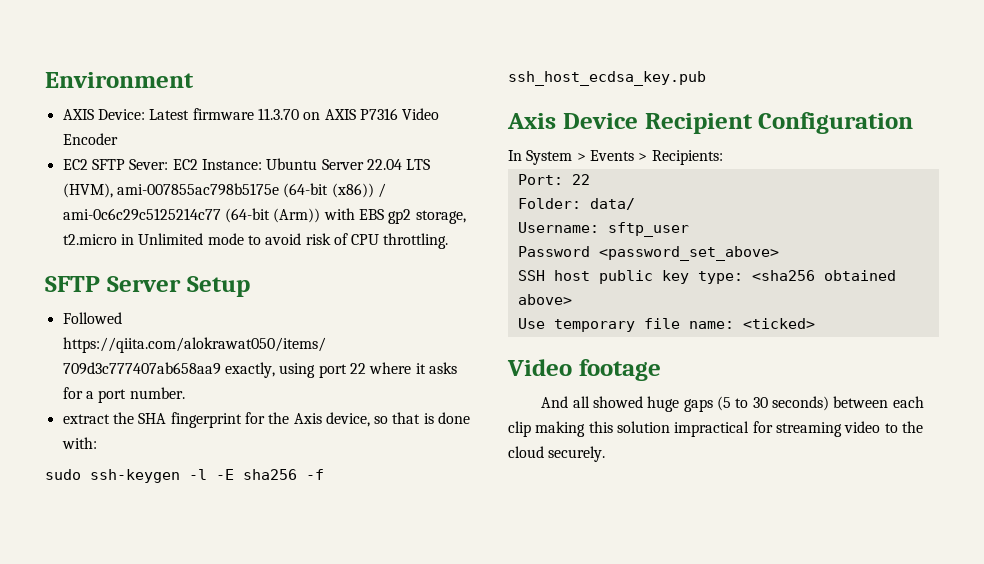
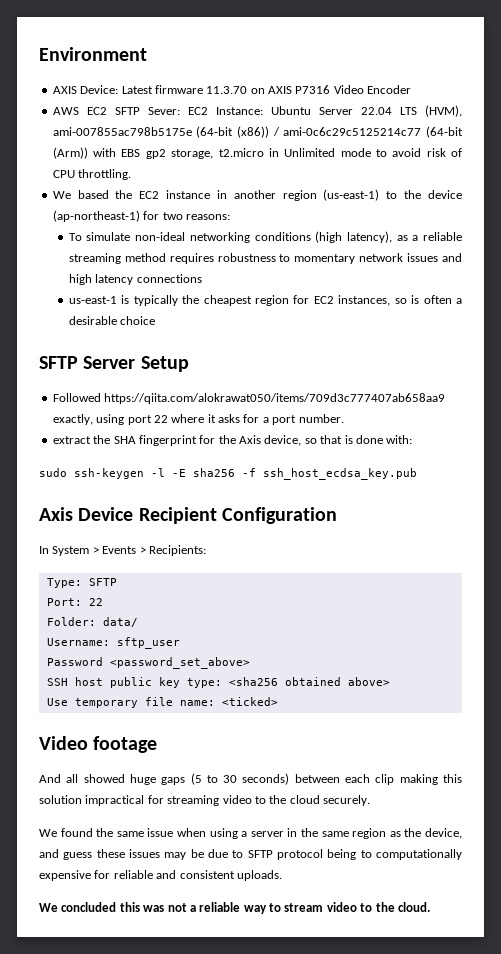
(118, 139) none -> [52,107,79,115] AWS
(449, 241) none -> [52,189,462,201] [52,210,230,222] [68,231,462,243] [68,253,462,264] [68,274,202,285] [68,295,463,306] [68,316,156,325] // We based the EC2 instance in another region (us-east-1) to the device (ap-northeast-1) for two reasons: // To simulate non-ideal networking conditions (high latency), as a reliable streaming method requires robustness to momentary network issues and high latency connections // us-east-1 is typically the cheapest region for EC2 instances, so is often a desirable choice
(723, 157) none -> [46,578,117,588] // Type: SFTP
(606, 454) none -> [39,828,463,839] [39,849,462,860] [39,870,282,881] [39,902,430,914] // We found the same issue when using a server in the same region as the device, and guess these issues may be due to SFTP protocol being to computationally expensive for reliable and consistent uploads. // We concluded this was not a reliable way to stream video to the cloud.

